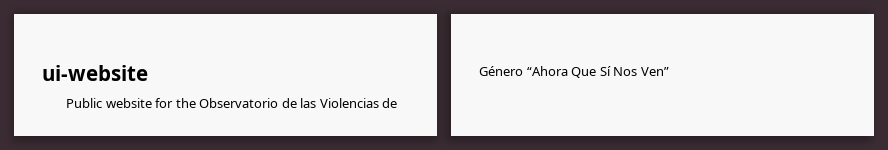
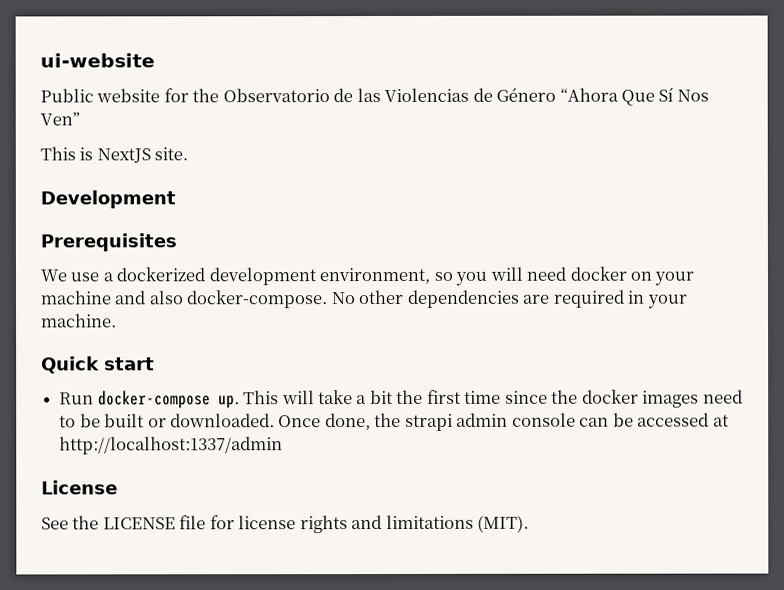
(669, 71) none -> [40,146,189,164] [40,190,176,209] [40,233,177,252] [40,266,695,286] [40,289,688,309] [41,313,117,328] [41,356,155,374] [59,389,743,409] [59,412,729,431] [59,436,284,455] [41,480,118,495] [41,514,530,534] // This is NextJS site. // Development // Prerequisites // We use a dockerized development environment, so you will need docker on your machine and also docker-compose. No other dependencies are required in your machine. // Quick start // Run docker-compose up. This will take a bit the first time since the docker images need to be built or downloaded. Once done, the strapi admin console can be accessed at http://localhost:1337/admin // License // See the LICENSE file for license rights and limitations (MIT).

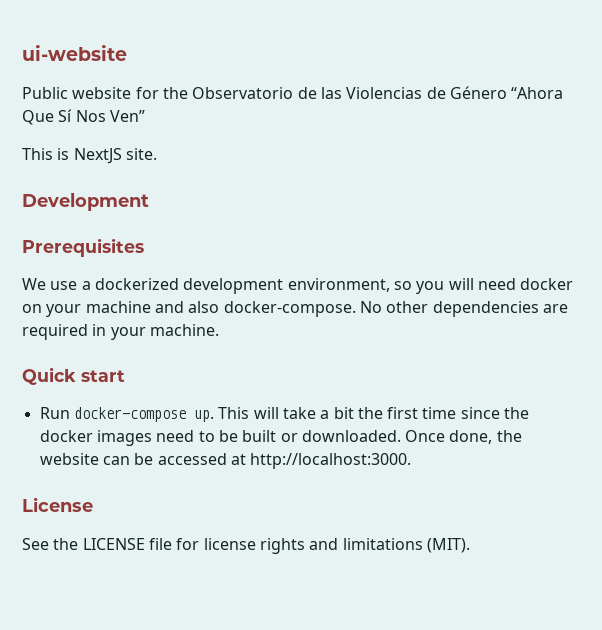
[404,412,576,431] strapi admin console -> [39,453,99,465] website
[59,436,284,455] http://localhost:1337/admin -> [250,453,412,469] http://localhost:3000.

